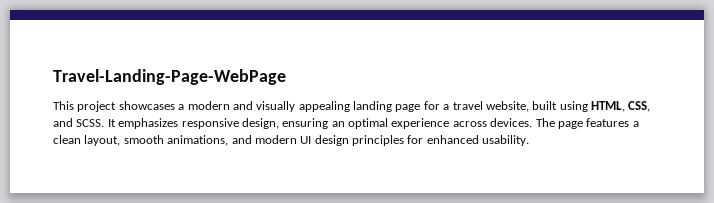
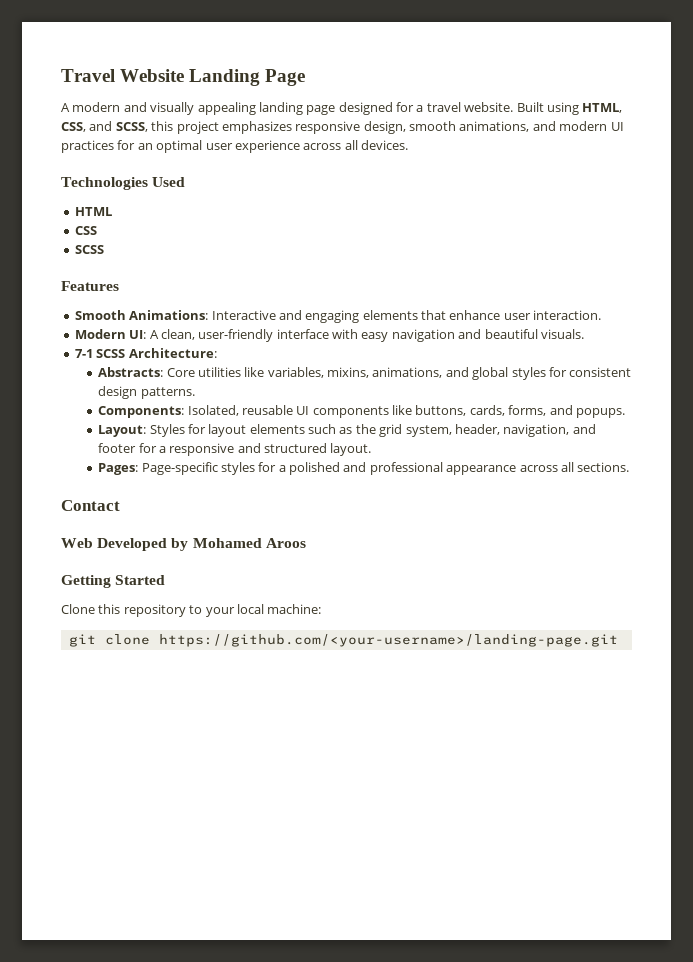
[53,69,286,85] [53,101,185,112] Travel-Landing-Page-WebPage // This project showcases a -> [61,69,306,86] [61,103,70,112] Travel Website Landing Page // A
(421, 108) none -> [338,102,393,115] designed
[485,101,558,112] website, built -> [464,102,544,112] website. Built
[76,118,639,129] [53,135,121,146] SCSS. It emphasizes responsive design, ensuring an optimal experience across devices. The page features a clean layout, -> [115,121,406,134] SCSS, this project emphasizes responsive design,
[314,135,530,146] design principles for enhanced usability. -> [61,140,408,153] [61,177,186,190] [74,207,112,216] [74,226,97,235] [74,245,104,254] [61,281,119,291] [74,310,602,323] [74,329,584,342] [74,348,217,358] [98,367,632,380] [98,386,195,399] [98,405,625,418] [98,424,596,437] [98,443,372,456] [98,462,630,475] [61,500,120,511] [61,538,306,551] [61,575,166,588] [61,604,322,617] [68,634,618,647] practices for an optimal user experience across all devices. // Technologies Used // HTML // CSS // SCSS // Features // Smooth Animations: Interactive and engaging elements that enhance user interaction. // Modern UI: A clean, user-friendly interface with easy navigation and beautiful visuals. // 7-1 SCSS Architecture: // Abstracts: Core utilities like variables, mixins, animations, and global styles for consistent design patterns. // Components: Isolated, reusable UI components like buttons, cards, forms, and popups. // Layout: Styles for layout elements such as the grid system, header, navigation, and footer for a responsive and structured layout. // Pages: Page-specific styles for a polished and professional appearance across all sections. // Contact // Web Developed by Mohamed Aroos // Getting Started // Clone this repository to your local machine: // git clone https://github.com/<your-username>/landing-page.git

